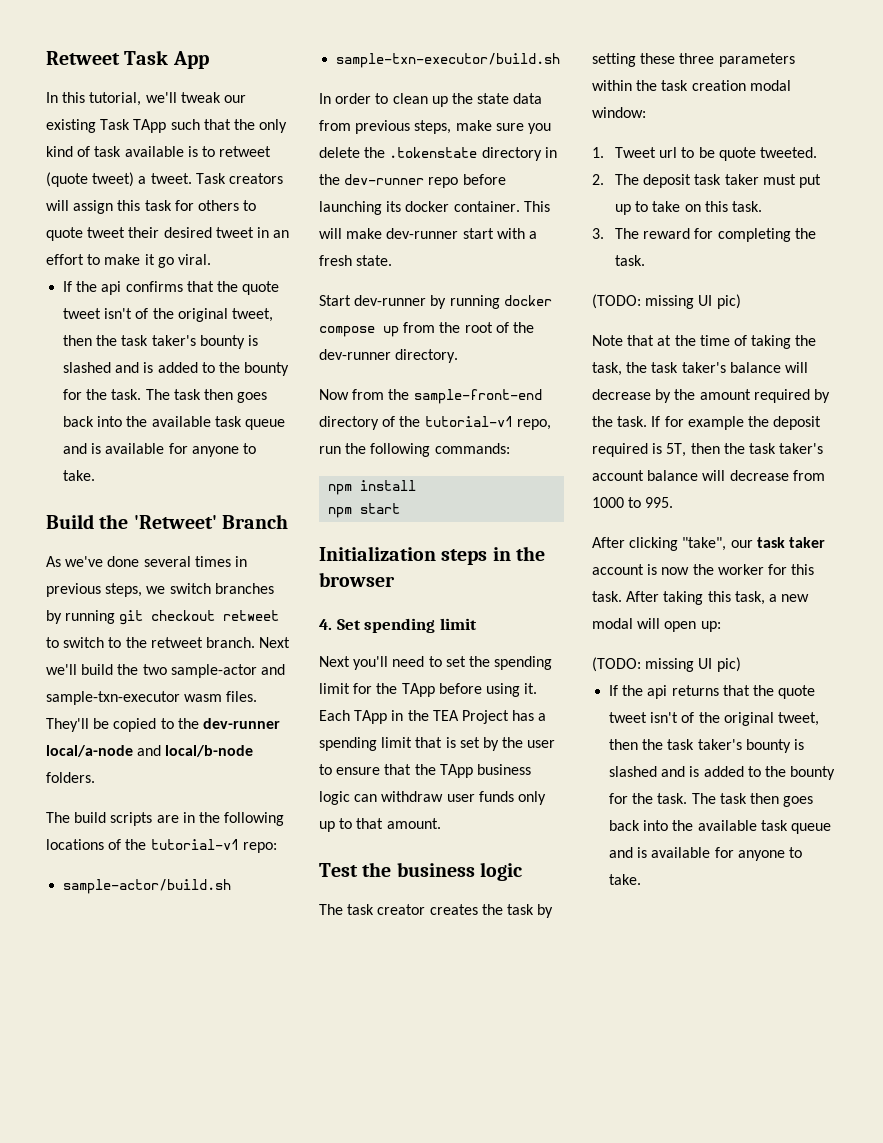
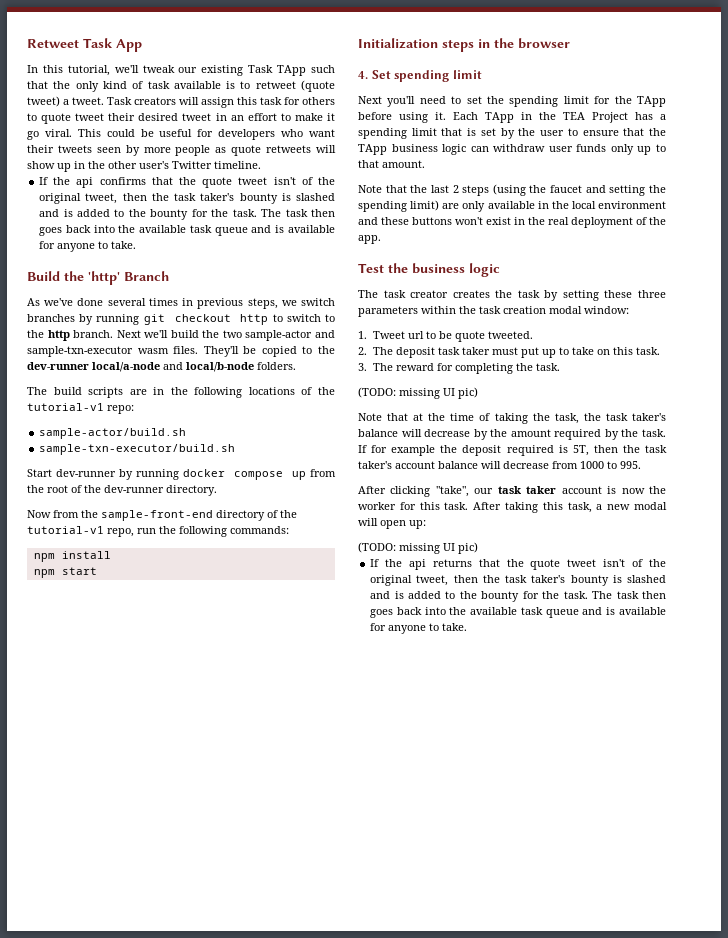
(211, 259) none -> [77,129,335,140] [27,145,336,156] [27,161,261,172] This could be useful for developers who want their tweets seen by more people as quote retweets will show up in the other user's Twitter timeline.
[133,515,217,529] 'Retweet' -> [88,271,120,285] 'http'
[223,610,280,621] retweet -> [240,314,269,325] http
[150,637,203,648] retweet -> [47,330,70,341] http
[319,93,543,107] [319,120,551,134] [319,147,557,161] [319,174,506,188] [319,201,550,215] [319,228,537,239] [319,255,393,266] // In order to clean up the state data from previous steps, make sure you delete the .tokenstate directory in the dev-runner repo before launching its docker container. This will make dev-runner start with a fresh state. -> (236, 449) none
(441, 823) none -> [358,184,666,196] [358,200,666,212] [358,217,666,228] [358,235,381,244] // Note that the last 2 steps (using the faucet and setting the spending limit) are only available in the local environment and these buttons won't exist in the real deployment of the app.

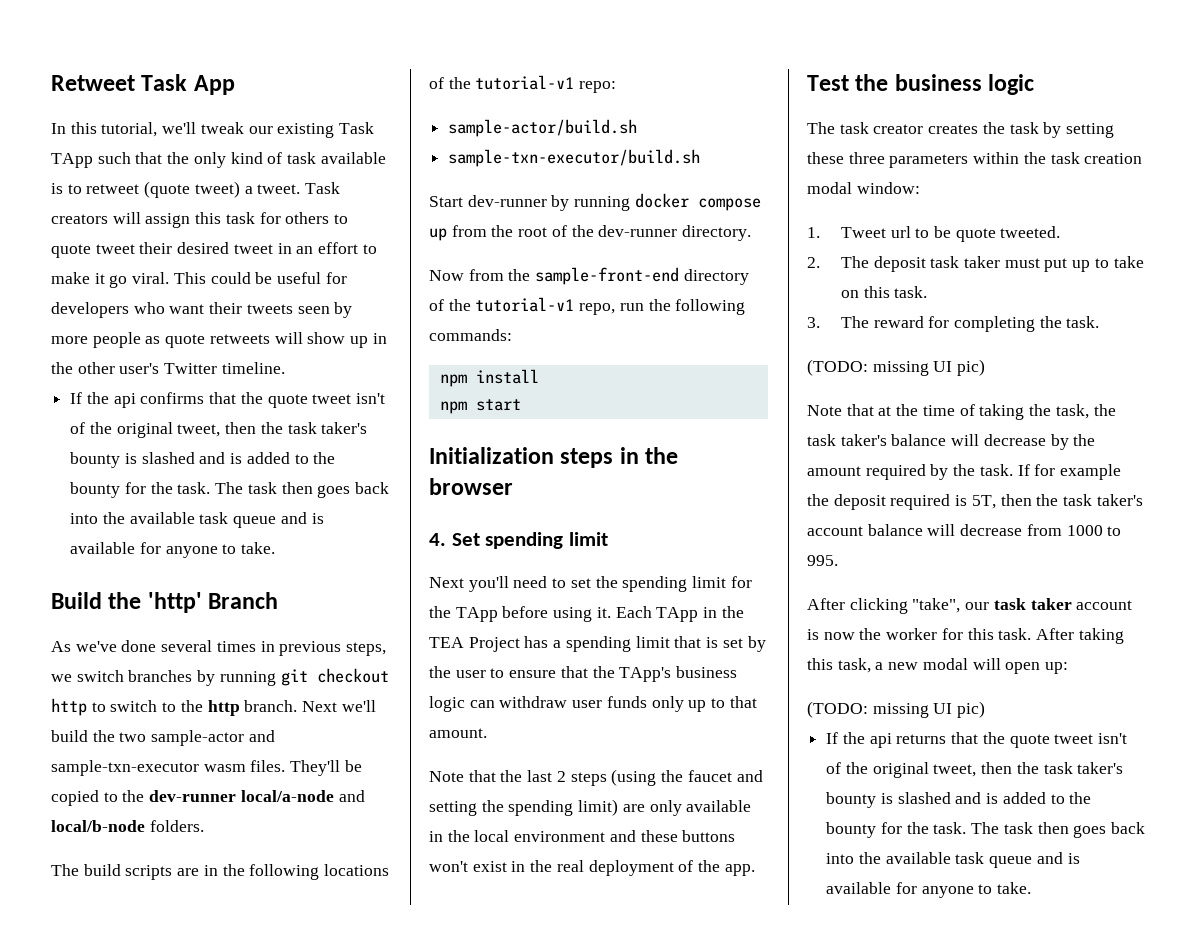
[358,144,387,155] TApp -> [619,667,672,682] TApp's

